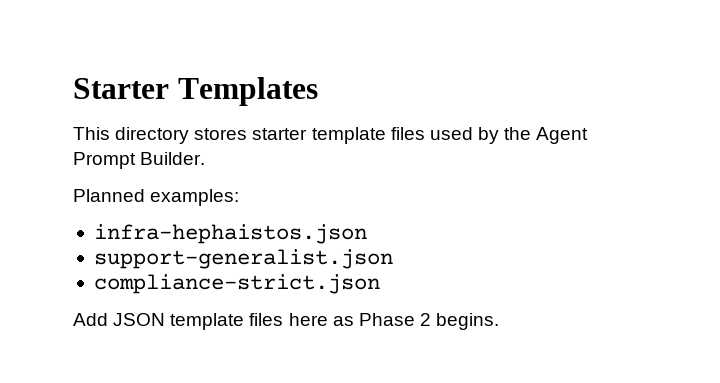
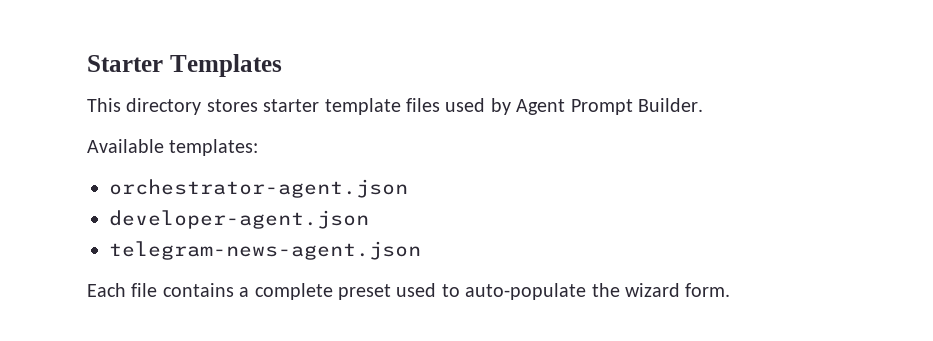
[504,127,532,140] the -> (511, 106) none
[73,189,240,206] [93,224,367,244] [93,249,393,269] [93,274,380,294] [73,313,500,330] Planned examples: // infra-hephaistos.json // support-generalist.json // compliance-strict.json // Add JSON template files here as Phase 2 begins. -> [87,139,259,156] [109,179,408,198] [109,210,369,229] [109,241,421,260] [87,283,731,300] Available templates: // orchestrator-agent.json // developer-agent.json // telegram-news-agent.json // Each file contains a complete preset used to auto-populate the wizard form.

